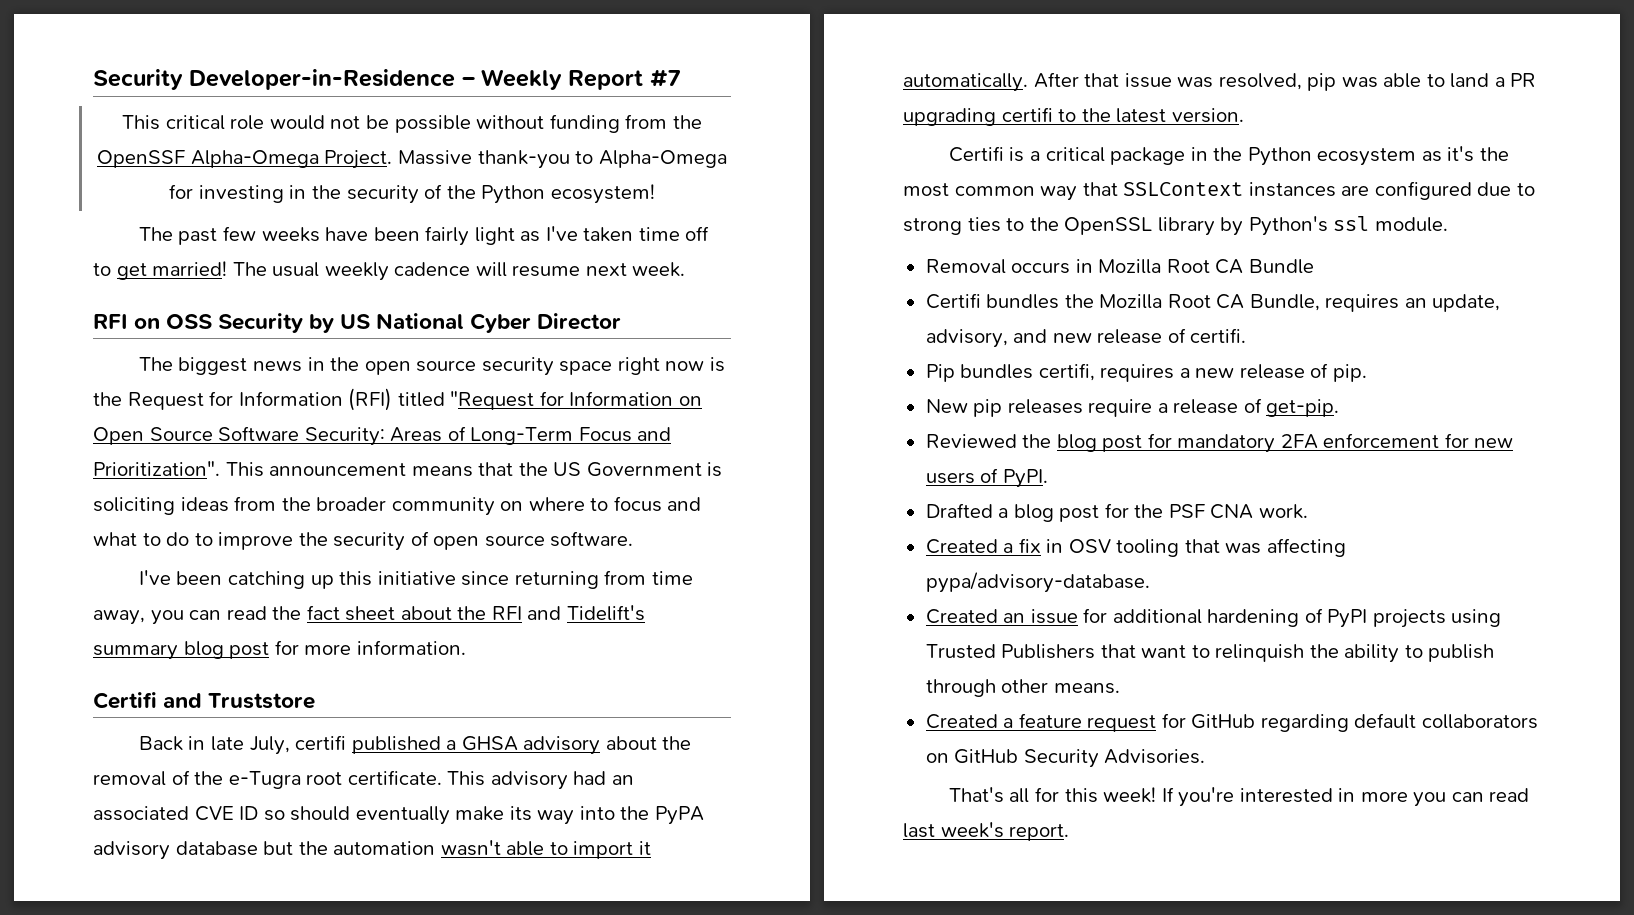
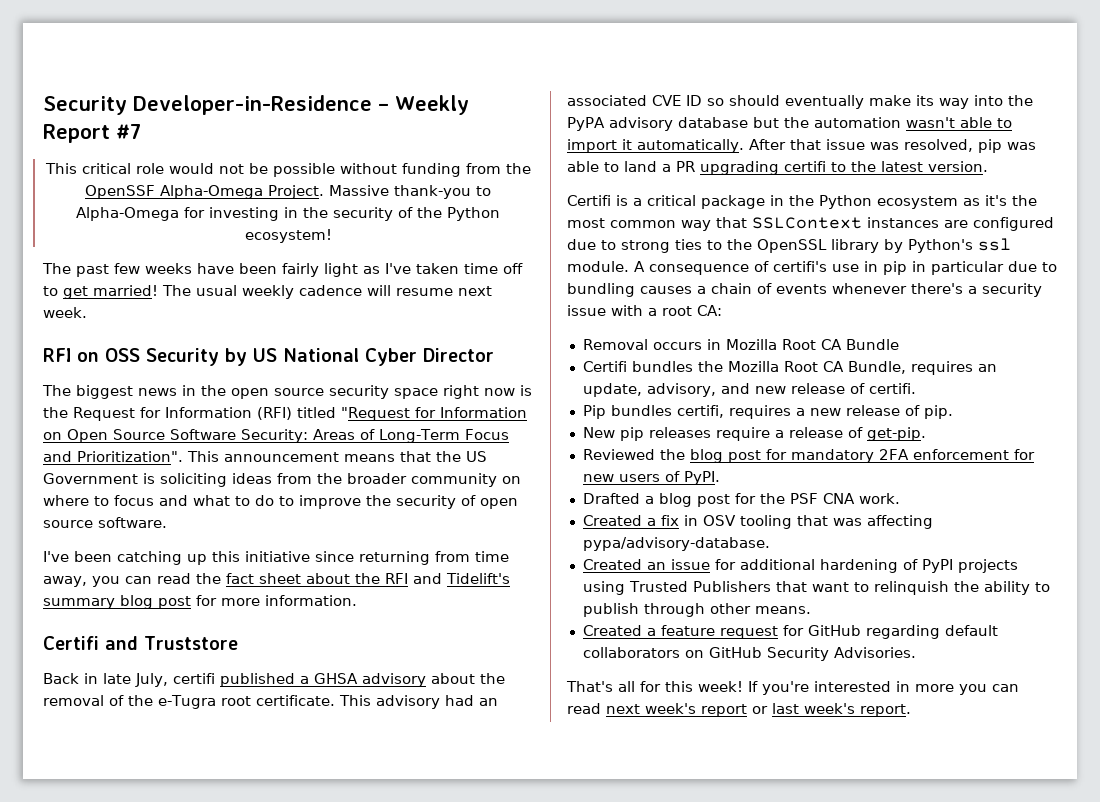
(1448, 224) none -> [634,261,1057,275] [567,283,1042,297] [567,305,722,316] A consequence of certifi's use in pip in particular due to bundling causes a chain of events whenever there's a security issue with a root CA:
(1530, 795) none -> [606,703,768,717] next week's report or

